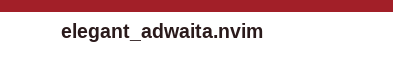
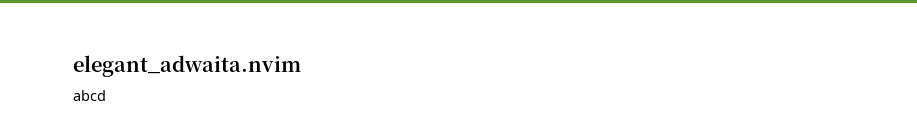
(263, 32) none -> [73,90,106,101] // abcd

